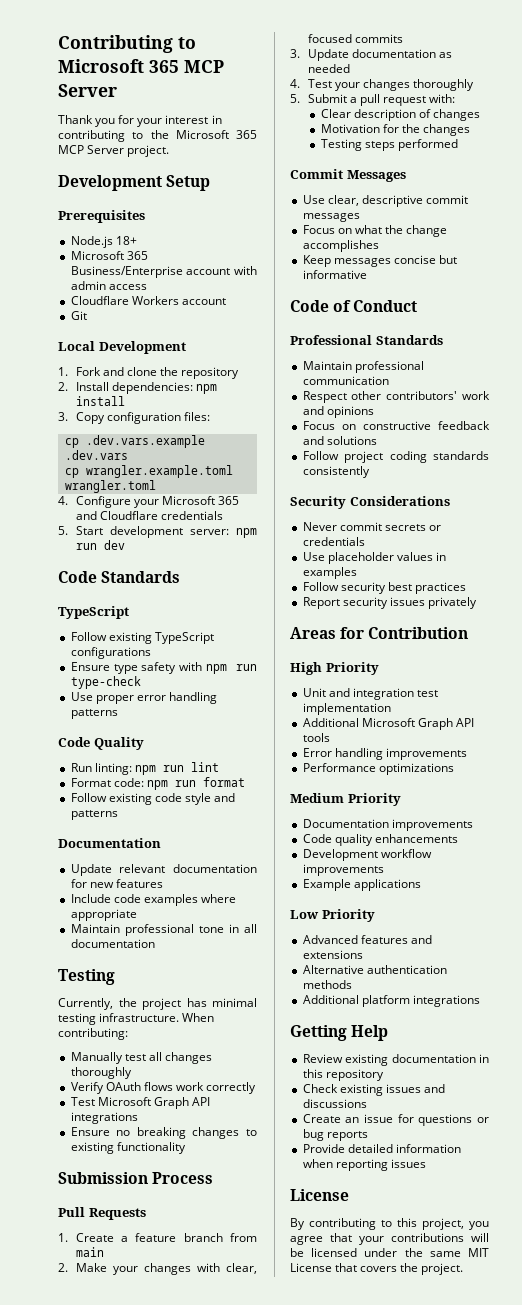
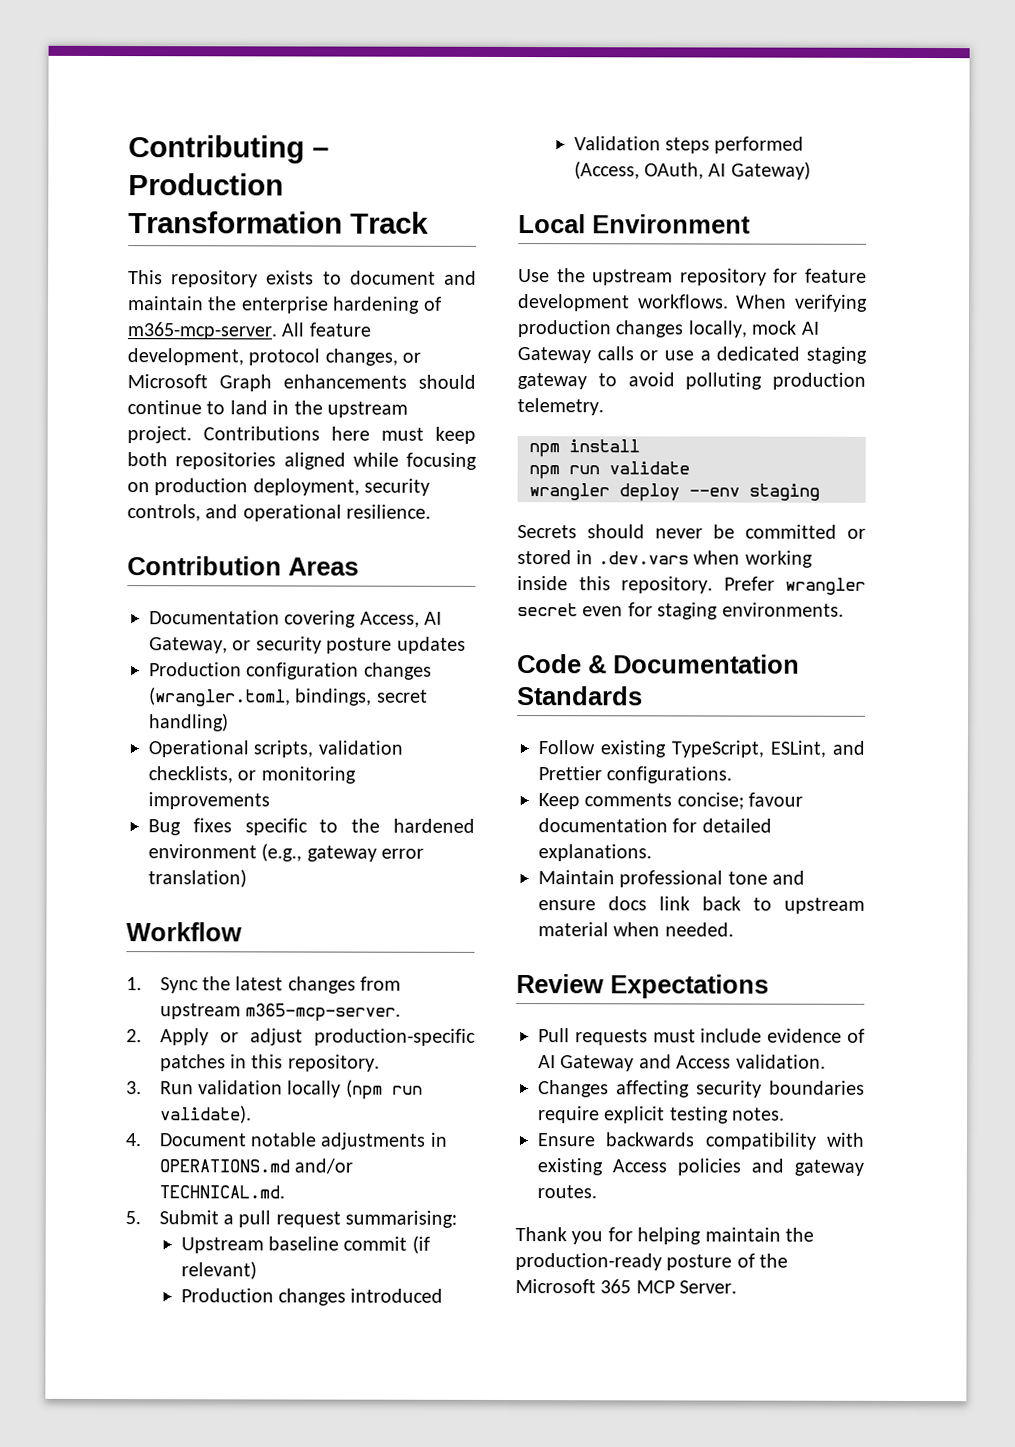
[178,37,196,49] [58,59,224,73] [58,84,117,97] [58,115,222,127] [58,130,257,142] [58,145,170,157] [58,175,211,191] [58,210,145,223] [70,236,137,248] [70,251,148,260] [70,266,257,278] [70,281,147,290] [70,296,226,305] [70,311,87,320] [58,341,186,354] [58,367,240,379] [58,382,218,394] [75,396,125,406] [58,412,211,424] [64,435,205,448] [64,450,128,460] [64,465,233,478] [64,480,156,493] [58,496,240,508] [75,511,224,520] [58,526,257,538] [75,540,125,550] [58,571,181,583] [58,606,129,619] [70,632,214,644] [70,647,151,659] [70,662,257,674] [70,676,141,689] [70,692,217,704] [70,709,118,719] [58,737,144,750] [70,762,219,775] [70,777,245,790] [70,793,236,805] [70,810,118,820] [58,838,161,848] [70,864,257,876] [70,879,163,888] [70,894,236,906] [70,909,137,921] [70,924,257,936] [70,939,155,948] [58,969,115,985] [58,998,257,1010] [58,1013,215,1025] [58,1028,128,1040] [70,1052,212,1064] [70,1067,132,1079] [70,1082,257,1094] [70,1097,210,1109] [70,1112,138,1124] [70,1127,257,1139] [70,1142,186,1154] [58,1172,214,1184] [58,1207,146,1220] [58,1233,257,1242] [75,1247,104,1257] [58,1263,257,1275] [307,34,403,43] [290,49,453,61] [307,64,350,73] [290,79,475,91] to Microsoft 365 MCP Server // Thank you for your interest in contributing to the Microsoft 365 MCP Server project. // Development Setup // Prerequisites // Node.js 18+ // Microsoft 365 Business/Enterprise account with admin access // Cloudflare Workers account // Git // Local Development // 1. Fork and clone the repository // 2. Install dependencies: npm install // 3. Copy configuration files: // cp .dev.vars.example .dev.vars // cp wrangler.example.toml wrangler.toml // 4. Configure your Microsoft 365 and Cloudflare credentials // 5. Start development server: npm run dev // Code Standards // TypeScript // Follow existing TypeScript configurations // Ensure type safety with npm run type-check // Use proper error handling patterns // Code Quality // Run linting: npm run lint // Format code: npm run format // Follow existing code style and patterns // Documentation // Update relevant documentation for new features // Include code examples where appropriate // Maintain professional tone in all documentation // Testing // Currently, the project has minimal testing infrastructure. When contributing: // Manually test all changes thoroughly // Verify OAuth flows work correctly // Test Microsoft Graph API integrations // Ensure no breaking changes to existing functionality // Submission Process // Pull Requests // 1. Create a feature branch from main // 2. Make your changes with clear, focused commits // 3. Update documentation as needed // 4. Test your changes thoroughly -> [312,147,329,158] [128,173,284,196] [128,211,429,234] [128,270,477,288] [128,296,442,314] [127,322,371,340] [127,348,422,366] [127,374,476,392] [127,400,408,418] [127,426,476,444] [127,452,477,470] [127,478,431,496] [127,504,432,522] [127,556,359,576] [149,610,443,628] [149,636,466,654] [149,662,432,680] [149,687,428,707] [148,713,229,732] [148,740,403,758] [148,766,356,784] [148,792,270,810] [148,818,475,836] [148,843,425,862] [148,869,247,888] [126,922,242,942] [126,976,402,994] [159,1003,401,1022] [126,1028,476,1046] [159,1054,380,1072] [126,1079,423,1100] [159,1105,252,1124] [125,1132,447,1150] [158,1158,353,1174] [158,1185,285,1199] – Production Transformation Track // This repository exists to document and maintain the enterprise hardening of m365-mcp-server. All feature development, protocol changes, or Microsoft Graph enhancements should continue to land in the upstream project. Contributions here must keep both repositories aligned while focusing on production deployment, security controls, and operational resilience. // Contribution Areas // Documentation covering Access, AI Gateway, or security posture updates // Production configuration changes (wrangler.toml, bindings, secret handling) // Operational scripts, validation checklists, or monitoring improvements // Bug fixes specific to the hardened environment (e.g., gateway error translation) // Workflow // 1. Sync the latest changes from upstream m365-mcp-server. // 2. Apply or adjust production-specific patches in this repository. // 3. Run validation locally (npm run validate). // 4. Document notable adjustments in OPERATIONS.md and/or TECHNICAL.md.
[429,94,456,103] [320,109,480,121] [320,124,470,136] [320,139,458,151] [290,169,406,182] [302,195,468,207] [302,213,360,222] [302,225,448,237] [302,240,379,252] [302,255,457,267] [302,270,367,279] [290,300,418,312] [290,335,443,345] [302,361,424,373] [302,376,389,385] [302,391,490,403] [302,406,374,418] [302,421,490,430] [302,436,377,445] [302,451,489,463] [302,466,370,478] [290,496,450,509] [302,522,441,531] [302,537,365,546] [302,552,446,564] [302,567,357,579] [302,582,466,594] [302,597,477,609] [290,627,469,639] [290,662,379,675] [302,688,438,700] [302,703,391,715] [302,718,474,730] [302,733,330,742] [302,748,467,760] [302,763,454,775] [290,793,401,806] [302,819,473,831] [302,834,458,846] [302,849,432,861] [302,864,384,876] [302,879,421,891] [290,909,375,922] [302,935,432,944] [302,950,363,959] [302,965,447,974] [302,980,352,989] [302,995,480,1007] [290,1025,389,1041] [302,1054,489,1066] [302,1069,384,1081] [302,1084,445,1096] [302,1099,367,1108] [302,1114,489,1126] [302,1129,368,1141] [302,1144,461,1153] [302,1159,426,1171] [290,1189,349,1201] [290,1218,489,1230] [290,1233,489,1245] [290,1248,489,1257] [290,1263,464,1275] with: // Clear description of changes // Motivation for the changes // Testing steps performed // Commit Messages // Use clear, descriptive commit messages // Focus on what the change accomplishes // Keep messages concise but informative // Code of Conduct // Professional Standards // Maintain professional communication // Respect other contributors' work and opinions // Focus on constructive feedback and solutions // Follow project coding standards consistently // Security Considerations // Never commit secrets or credentials // Use placeholder values in examples // Follow security best practices // Report security issues privately // Areas for Contribution // High Priority // Unit and integration test implementation // Additional Microsoft Graph API tools // Error handling improvements // Performance optimizations // Medium Priority // Documentation improvements // Code quality enhancements // Development workflow improvements // Example applications // Low Priority // Advanced features and extensions // Alternative authentication methods // Additional platform integrations // Getting Help // Review existing documentation in this repository // Check existing issues and discussions // Create an issue for questions or bug reports // Provide detailed information when reporting issues // License // By contributing to this project, you agree that your contributions will be licensed under the same MIT License that covers the project. -> [345,1210,458,1228] [180,1235,430,1254] [180,1261,257,1280] [180,1288,444,1306] [573,136,805,154] [573,161,811,180] [518,214,751,234] [518,268,867,286] [518,294,868,312] [517,320,819,338] [517,346,867,364] [517,372,866,390] [517,398,604,416] [529,439,640,458] [529,461,690,480] [529,483,820,502] [517,524,866,539] [517,550,813,568] [517,576,866,595] [517,602,844,620] [517,654,800,674] [517,686,643,706] [538,740,865,758] [538,766,733,784] [538,792,804,810] [538,818,772,833] [538,844,652,862] [538,870,806,888] [538,896,865,914] [538,922,734,937] [516,974,769,999] [538,1028,865,1046] [538,1054,826,1072] [538,1080,865,1098] [538,1106,786,1124] [537,1132,865,1150] [537,1158,864,1176] [537,1185,597,1199] [515,1227,814,1245] [515,1253,789,1271] [515,1279,738,1294] summarising: // Upstream baseline commit (if relevant) // Production changes introduced // Validation steps performed (Access, OAuth, AI Gateway) // Local Environment // Use the upstream repository for feature development workflows. When verifying production changes locally, mock AI Gateway calls or use a dedicated staging gateway to avoid polluting production telemetry. // npm install // npm run validate // wrangler deploy --env staging // Secrets should never be committed or stored in .dev.vars when working inside this repository. Prefer wrangler secret even for staging environments. // Code & Documentation Standards // Follow existing TypeScript, ESLint, and Prettier configurations. // Keep comments concise; favour documentation for detailed explanations. // Maintain professional tone and ensure docs link back to upstream material when needed. // Review Expectations // Pull requests must include evidence of AI Gateway and Access validation. // Changes affecting security boundaries require explicit testing notes. // Ensure backwards compatibility with existing Access policies and gateway routes. // Thank you for helping maintain the production-ready posture of the Microsoft 365 MCP Server.

